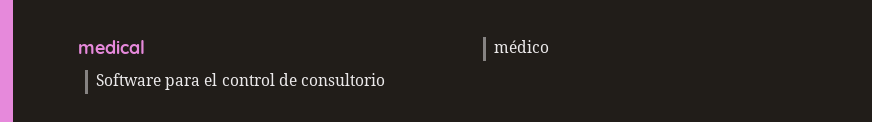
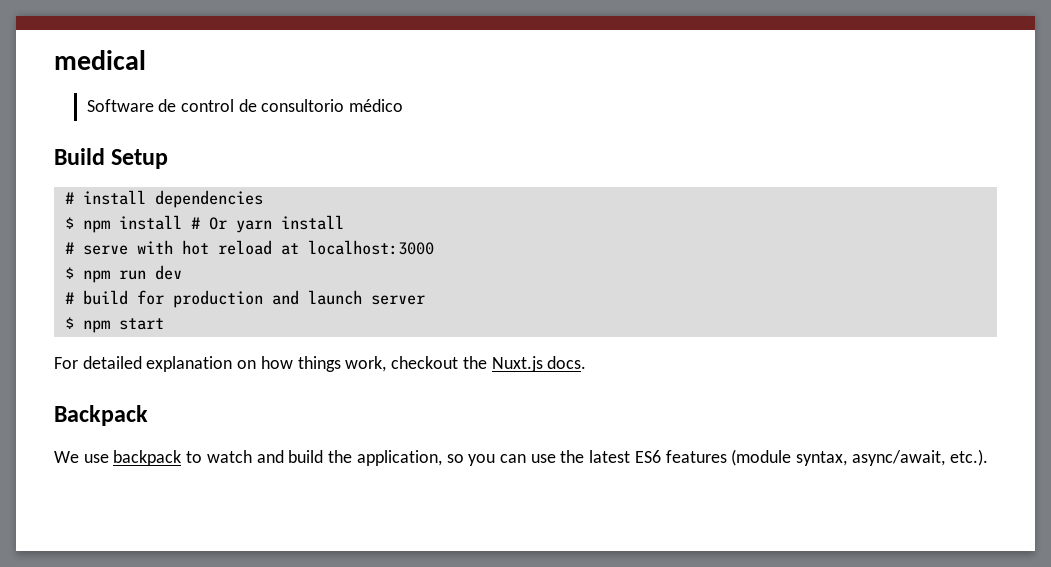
[165,73,218,90] para el -> [158,99,177,112] de
(550, 46) none -> [54,148,169,169] [64,190,263,208] [64,215,344,233] [64,240,434,255] [64,265,182,283] [64,290,425,308] [64,317,164,333] [54,356,587,372] [54,405,148,426] [54,449,988,466] // Build Setup // # install dependencies // $ npm install # Or yarn install // # serve with hot reload at localhost:3000 // $ npm run dev // # build for production and launch server // $ npm start // For detailed explanation on how things work, checkout the Nuxt.js docs. // Backpack // We use backpack to watch and build the application, so you can use the latest ES6 features (module syntax, async/await, etc.).

